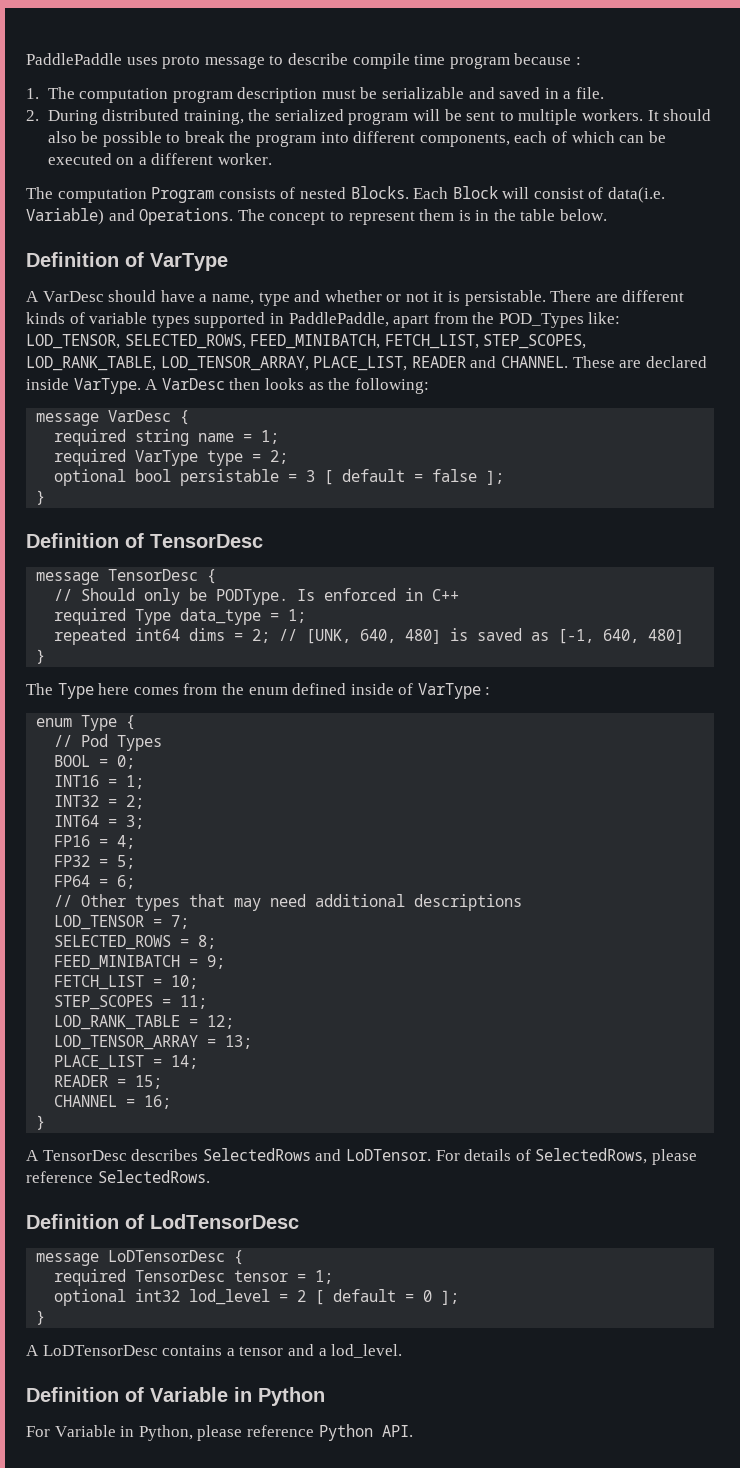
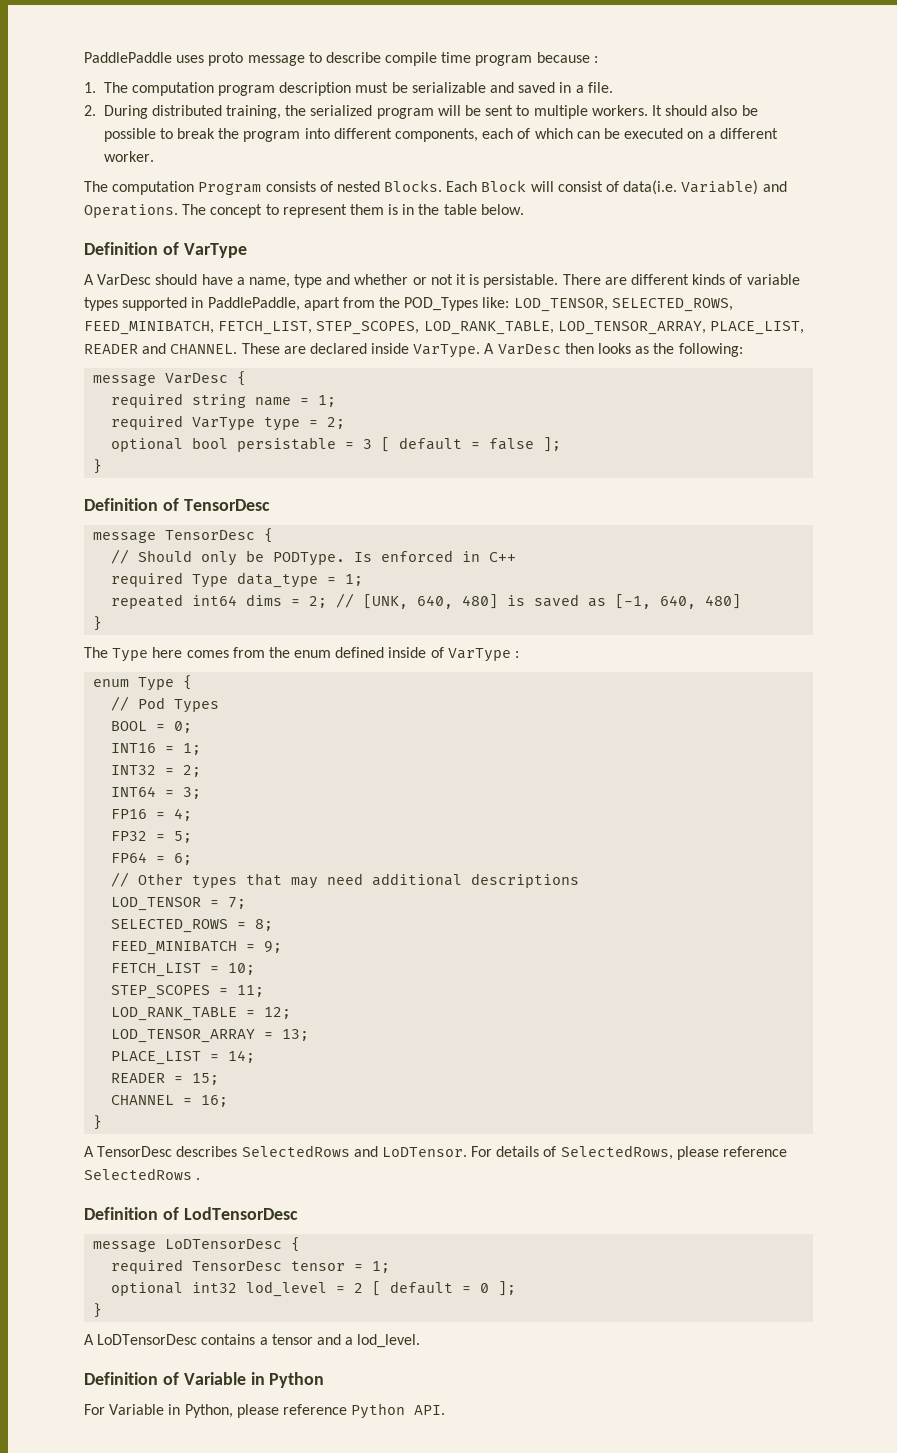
[97,1170,210,1183] SelectedRows. -> [84,1168,201,1180] SelectedRows .

